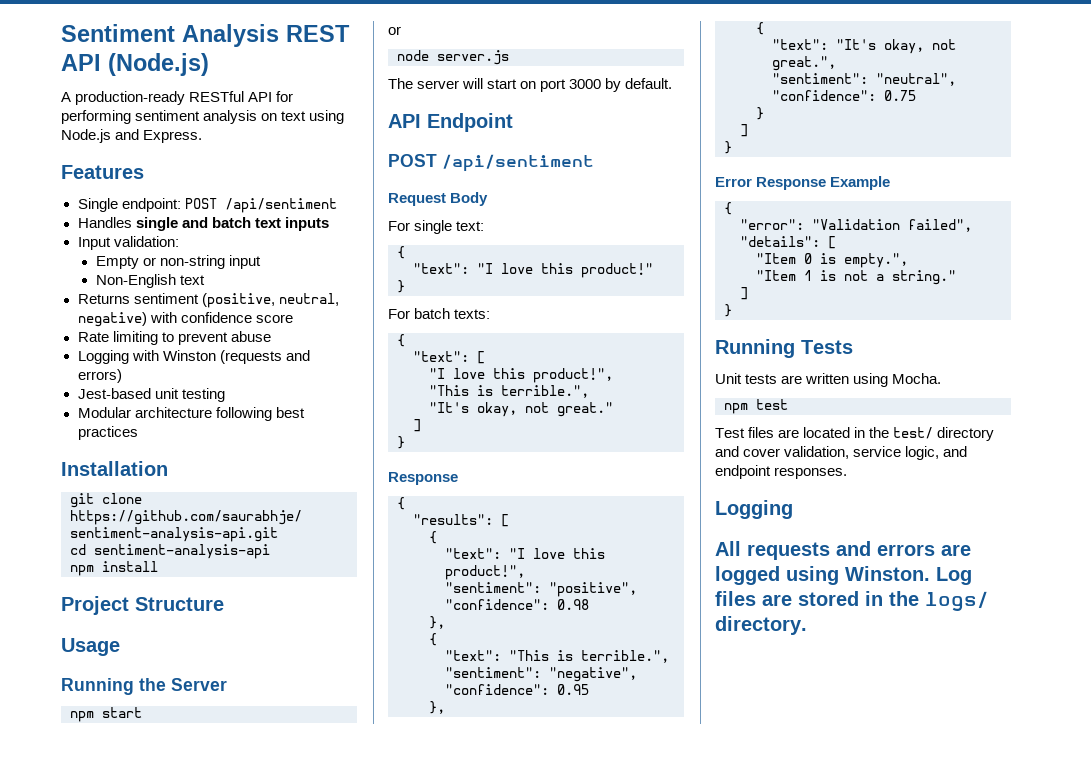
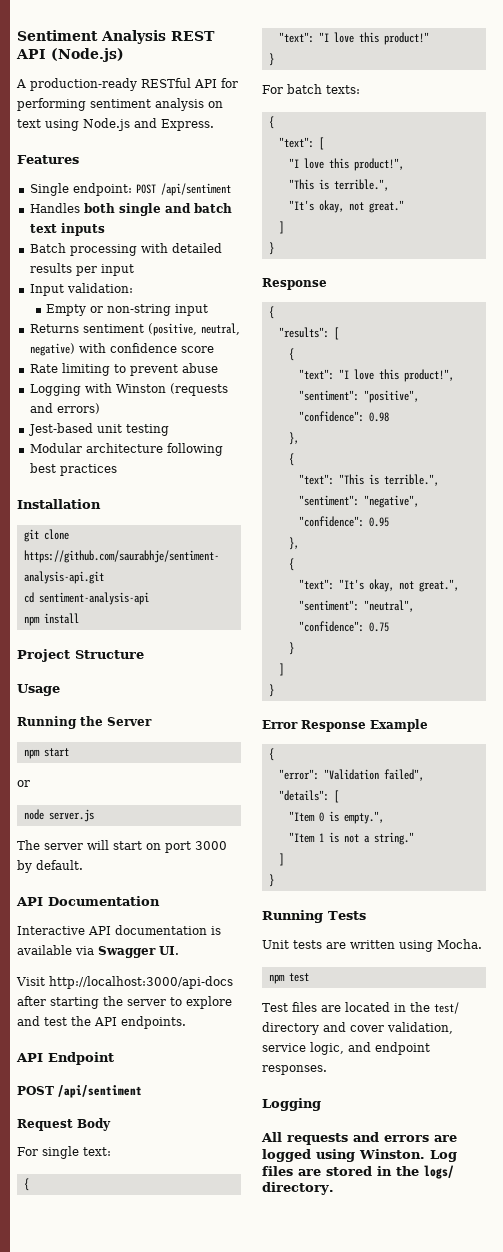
(132, 222) none -> [83,203,115,213] both
(329, 224) none -> [29,243,222,256] [29,263,134,276] // Batch processing with detailed results per input
[95,274,205,288] // Non-English text -> (209, 310) none
(673, 83) none -> [16,896,160,906] [17,925,221,935] [17,945,179,958] [16,976,233,989] [17,996,232,1009] [17,1016,186,1029] // API Documentation // Interactive API documentation is available via Swagger UI. // Visit http://localhost:3000/api-docs after starting the server to explore and test the API endpoints.

